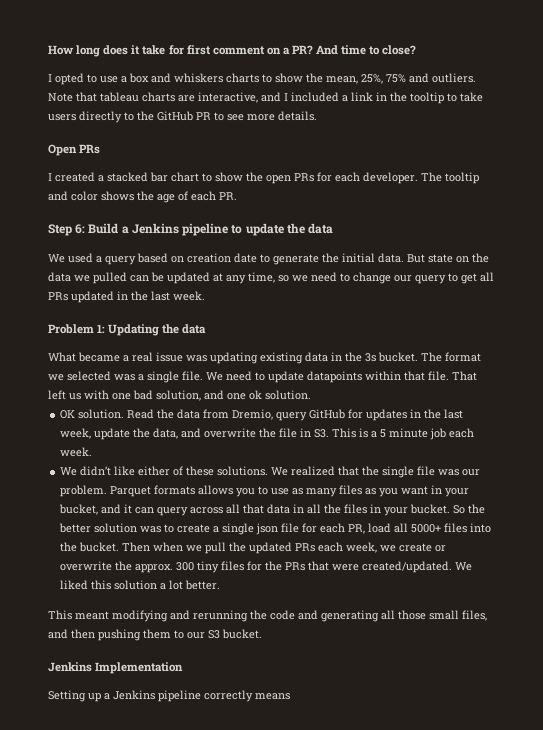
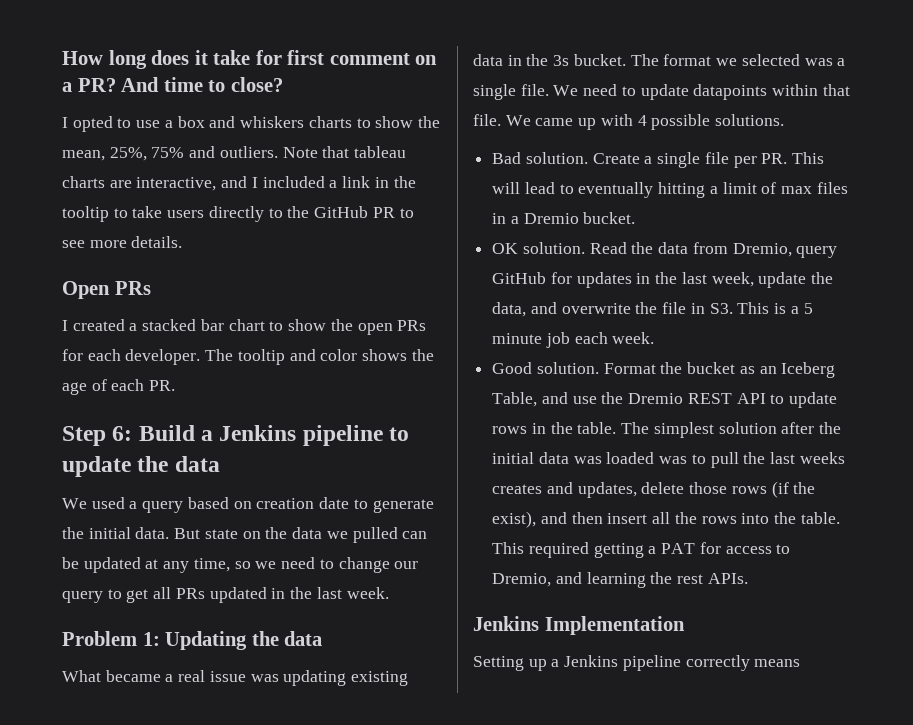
[452,371,477,381] [48,390,311,401] That left us with one bad solution, and one ok solution. -> [505,114,785,130] [492,152,825,168] [492,182,848,198] [492,212,636,224] We came up with 4 possible solutions. // Bad solution. Create a single file per PR. This will lead to eventually hitting a limit of max files in a Dremio bucket.
[60,466,481,478] [60,485,470,497] [59,504,486,516] [59,523,492,535] [60,542,447,554] [60,561,473,573] [60,580,221,590] [48,610,487,622] [48,629,262,641] We didn’t like either of these solutions. We realized that the single file was our problem. Parquet formats allows you to use as many files as you want in your bucket, and it can query across all that data in all the files in your bucket. So the better solution was to create a single json file for each PR, load all 5000+ files into the bucket. Then when we pull the updated PRs each week, we create or overwrite the approx. 300 tiny files for the PRs that were created/updated. We liked this solution a lot better. // This meant modifying and rerunning the code and generating all those small files, and then pushing them to our S3 bucket. -> [492,362,836,378] [492,392,838,408] [492,422,842,438] [492,452,845,468] [492,481,816,498] [492,511,840,528] [492,542,791,558] [492,572,748,588] Good solution. Format the bucket as an Iceberg Table, and use the Dremio REST API to update rows in the table. The simplest solution after the initial data was loaded was to pull the last weeks creates and updates, delete those rows (if the exist), and then insert all the rows into the table. This required getting a PAT for access to Dremio, and learning the rest APIs.

